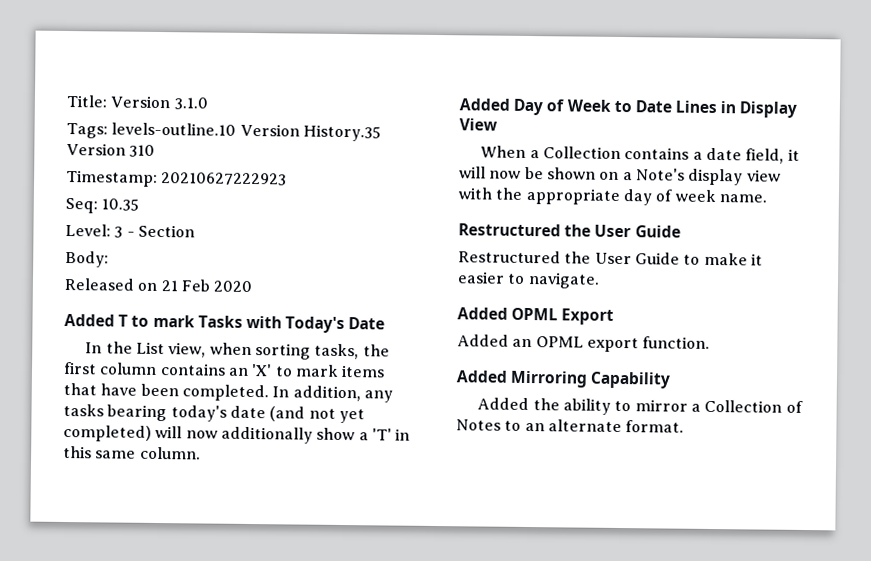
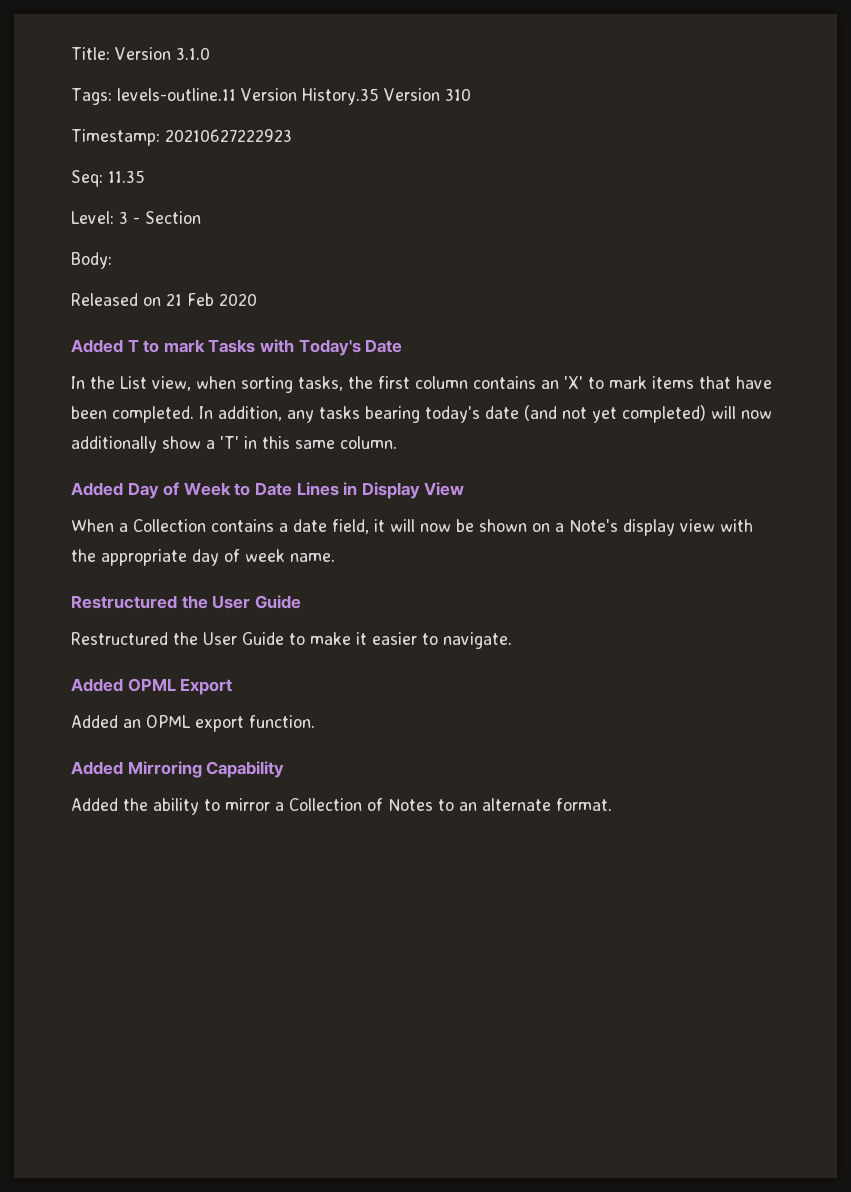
[111,122,237,136] levels-outline.10 -> [116,88,236,101] levels-outline.11
[101,198,140,211] 10.35 -> [108,170,145,183] 11.35

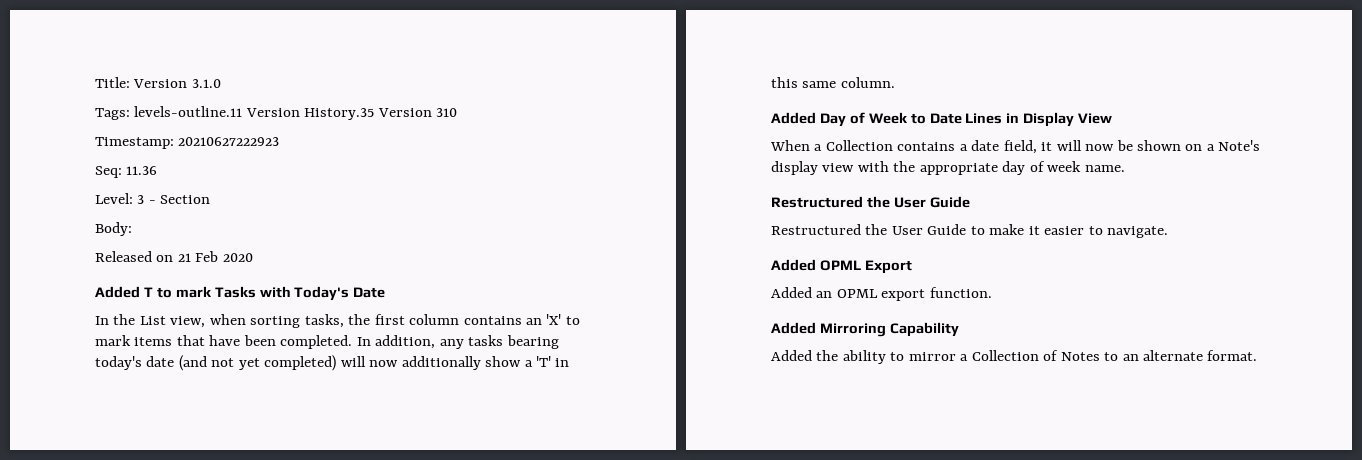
[108,170,145,183] 11.35 -> [126,166,158,175] 11.36

